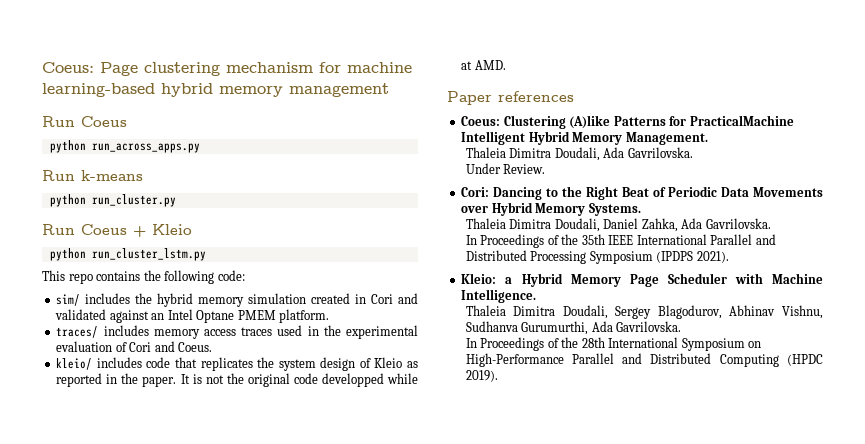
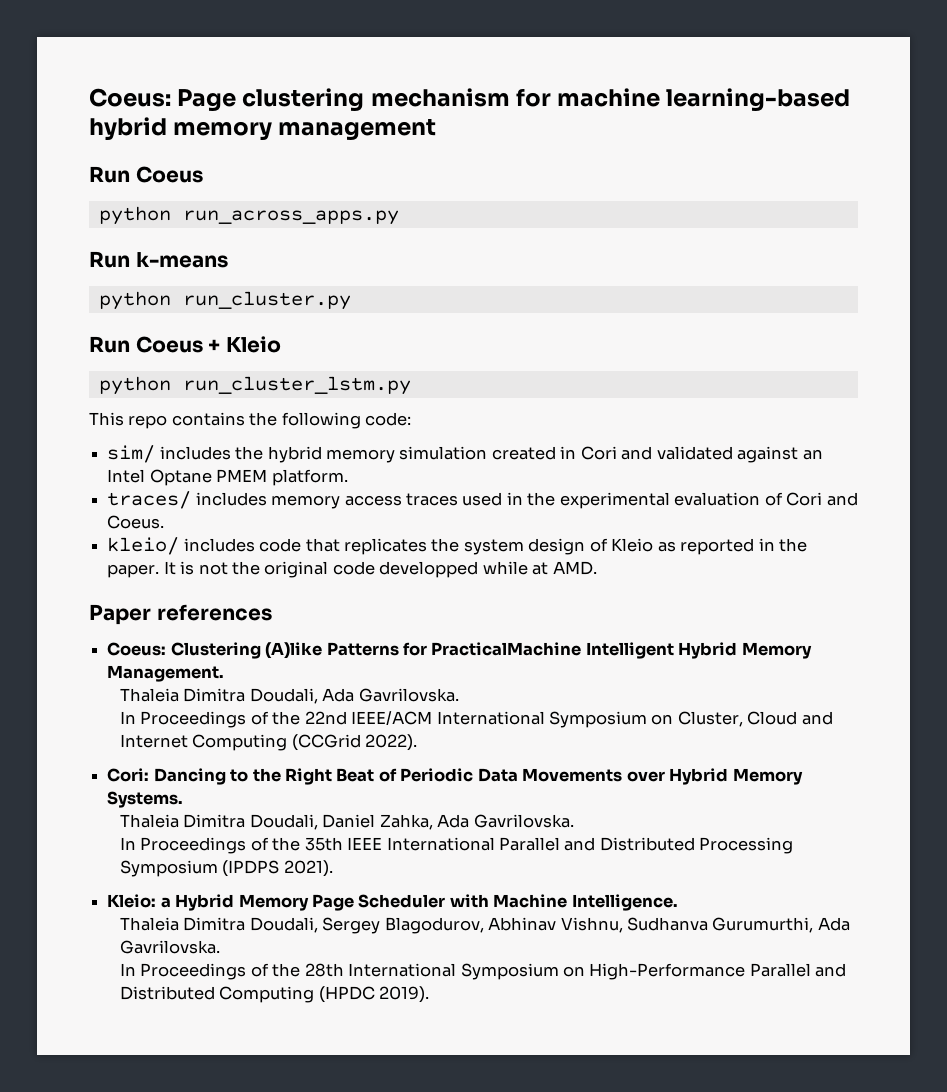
[465,163,546,174] Under Review. -> [119,711,833,728] [119,734,418,751] In Proceedings of the 22nd IEEE/ACM International Symposium on Cluster, Cloud and Internet Computing (CCGrid 2022).

